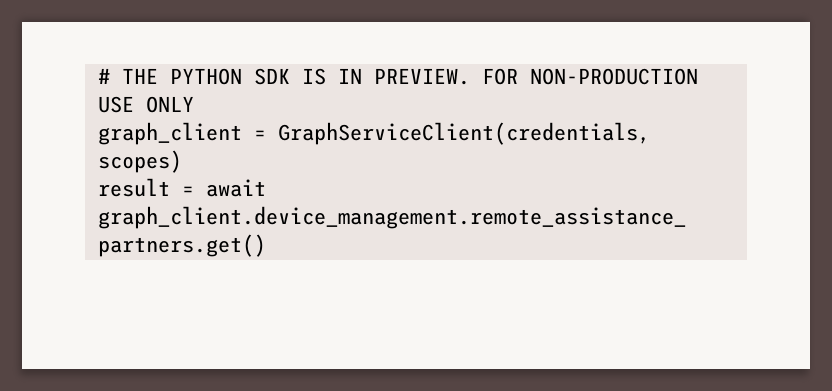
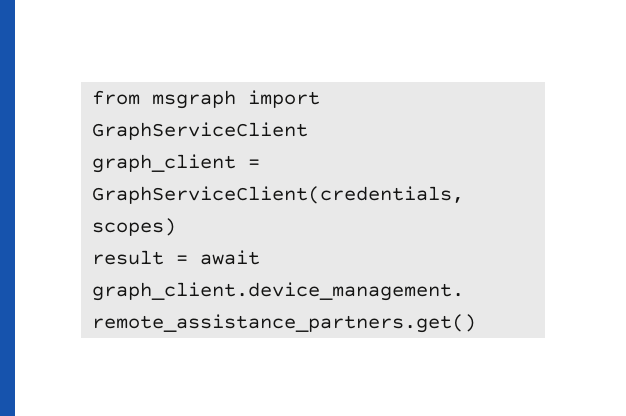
[98,68,699,85] [98,96,195,113] # THE PYTHON SDK IS IN PREVIEW. FOR NON-PRODUCTION USE ONLY -> [91,90,320,109] [91,122,308,140] from msgraph import GraphServiceClient

